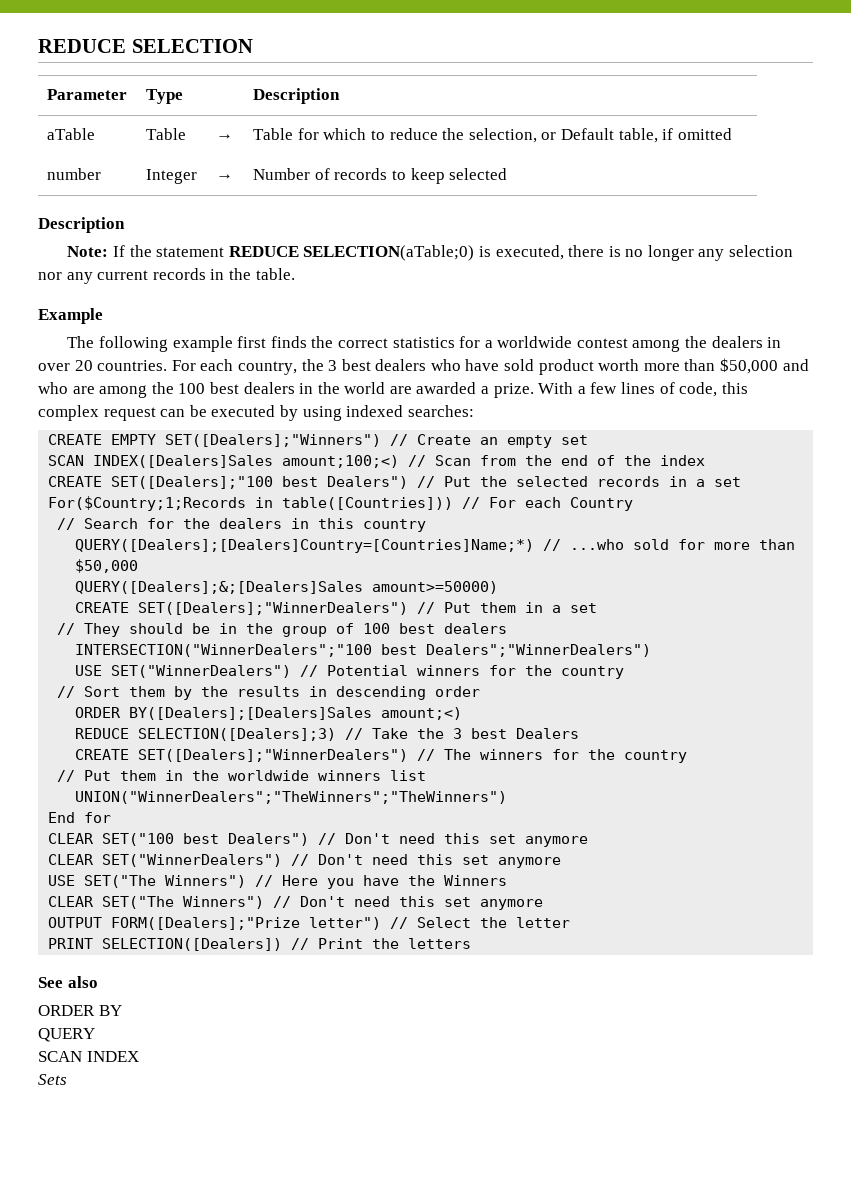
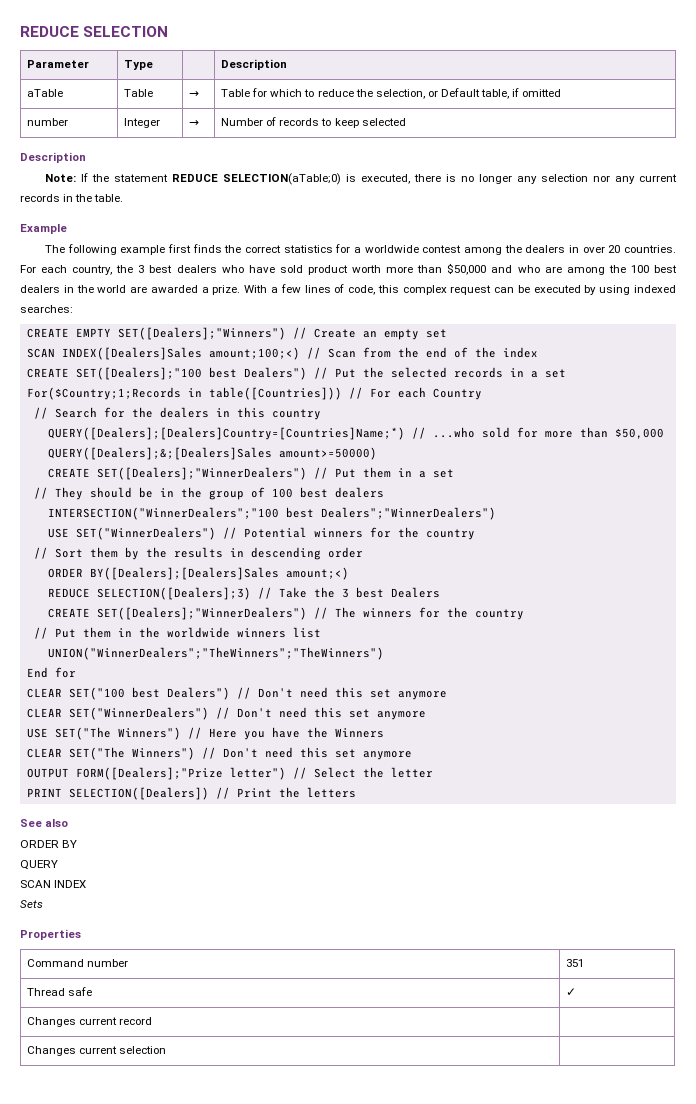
(67, 1079) none -> [20,929,81,940] [27,959,129,967] [566,959,585,967] [27,987,93,996] [566,988,577,996] [27,1017,153,1027] [27,1046,167,1056] // Properties // Command number | 351 // Thread safe | ✓ // Changes current record | // Changes current selection |

